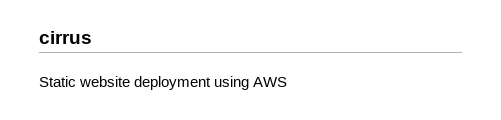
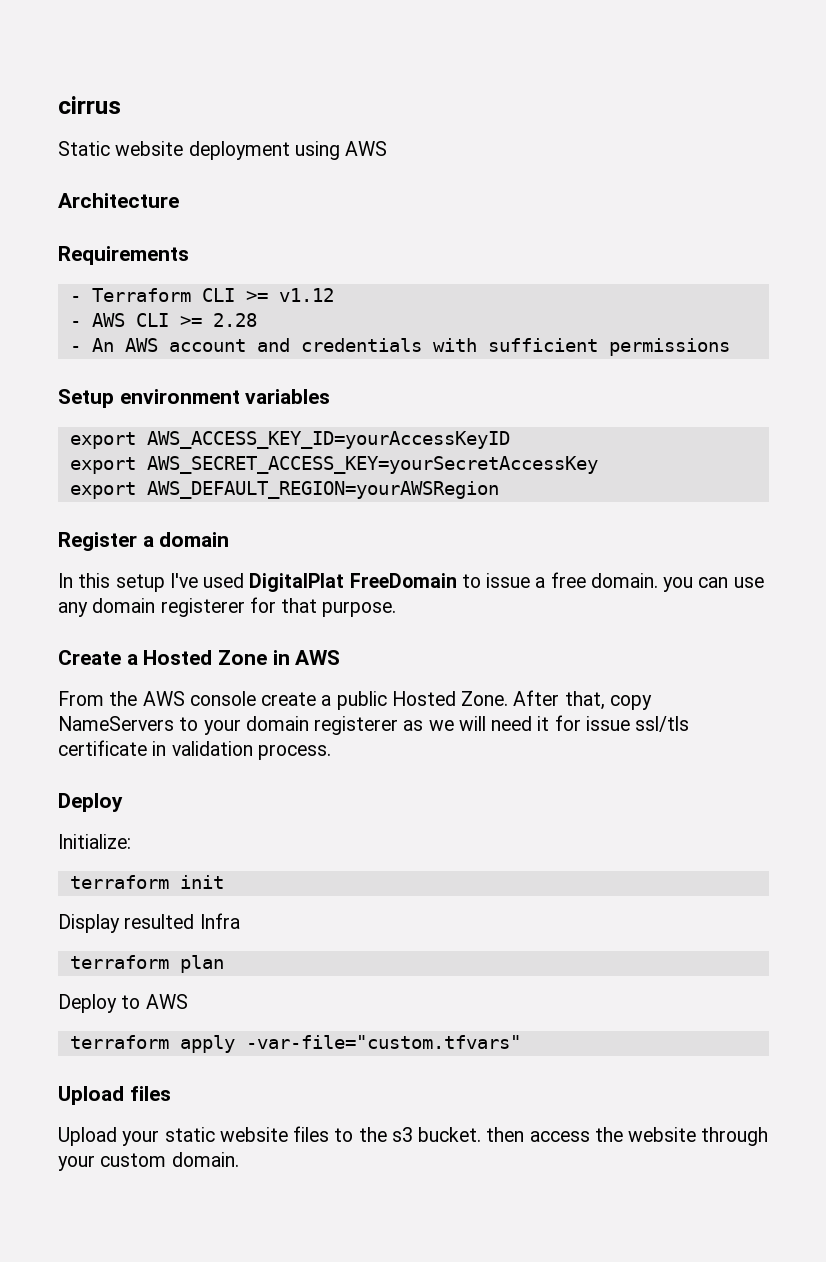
(288, 82) none -> [58,193,179,208] [58,246,189,265] [69,288,334,302] [69,313,257,327] [69,338,730,356] [58,389,331,408] [69,431,510,449] [69,456,598,474] [69,481,499,499] [58,532,230,551] [58,572,764,592] [58,597,397,617] [58,650,341,665] [58,690,652,710] [58,715,690,735] [58,740,331,760] [58,793,123,812] [58,834,131,849] [69,875,224,889] [58,913,240,933] [69,955,224,973] [58,994,188,1013] [69,1035,521,1053] [58,1086,171,1105] [58,1126,769,1146] [58,1152,239,1171] // Architecture // Requirements // - Terraform CLI >= v1.12 // - AWS CLI >= 2.28 // - An AWS account and credentials with sufficient permissions // Setup environment variables // export AWS_ACCESS_KEY_ID=yourAccessKeyID // export AWS_SECRET_ACCESS_KEY=yourSecretAccessKey // export AWS_DEFAULT_REGION=yourAWSRegion // Register a domain // In this setup I've used DigitalPlat FreeDomain to issue a free domain. you can use any domain registerer for that purpose. // Create a Hosted Zone in AWS // From the AWS console create a public Hosted Zone. After that, copy NameServers to your domain registerer as we will need it for issue ssl/tls certificate in validation process. // Deploy // Initialize: // terraform init // Display resulted Infra // terraform plan // Deploy to AWS // terraform apply -var-file="custom.tfvars" // Upload files // Upload your static website files to the s3 bucket. then access the website through your custom domain.

